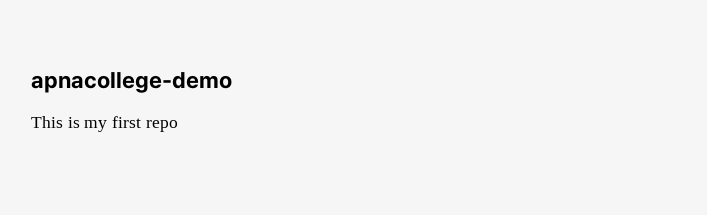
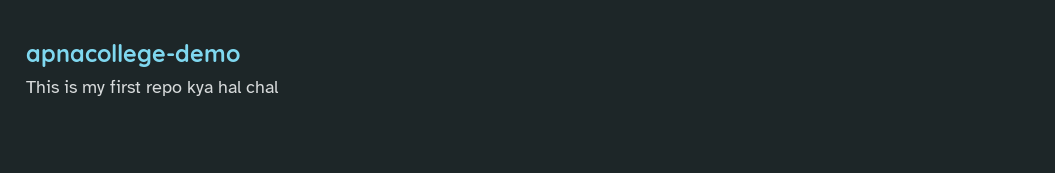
(178, 126) none -> [187,81,279,96] kya hal chal

